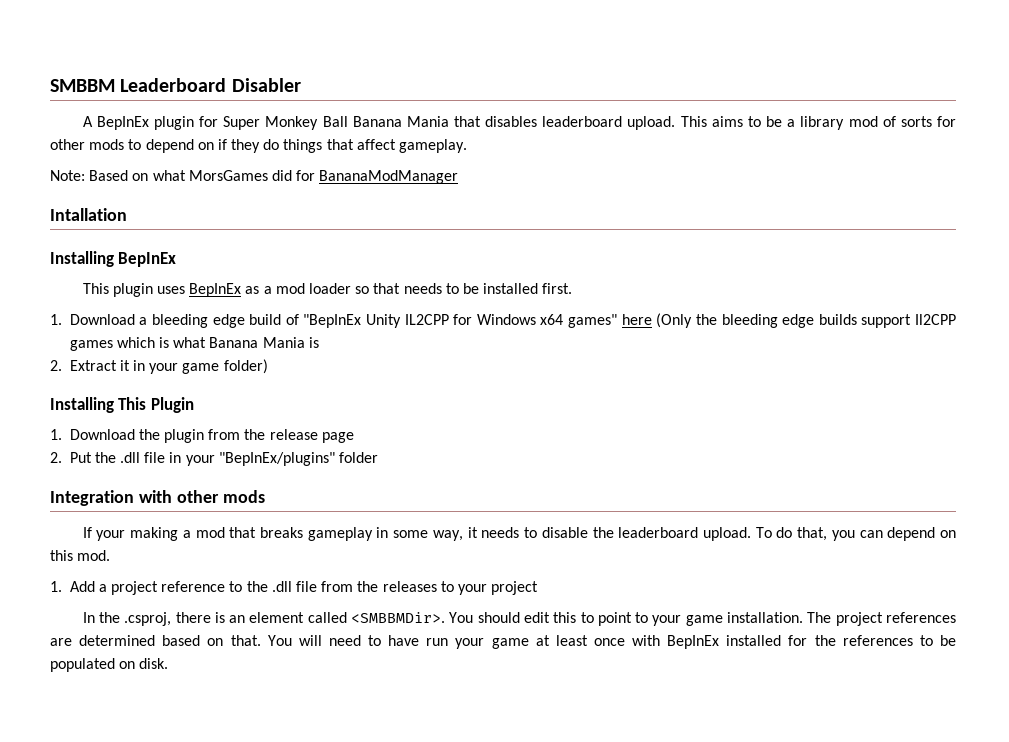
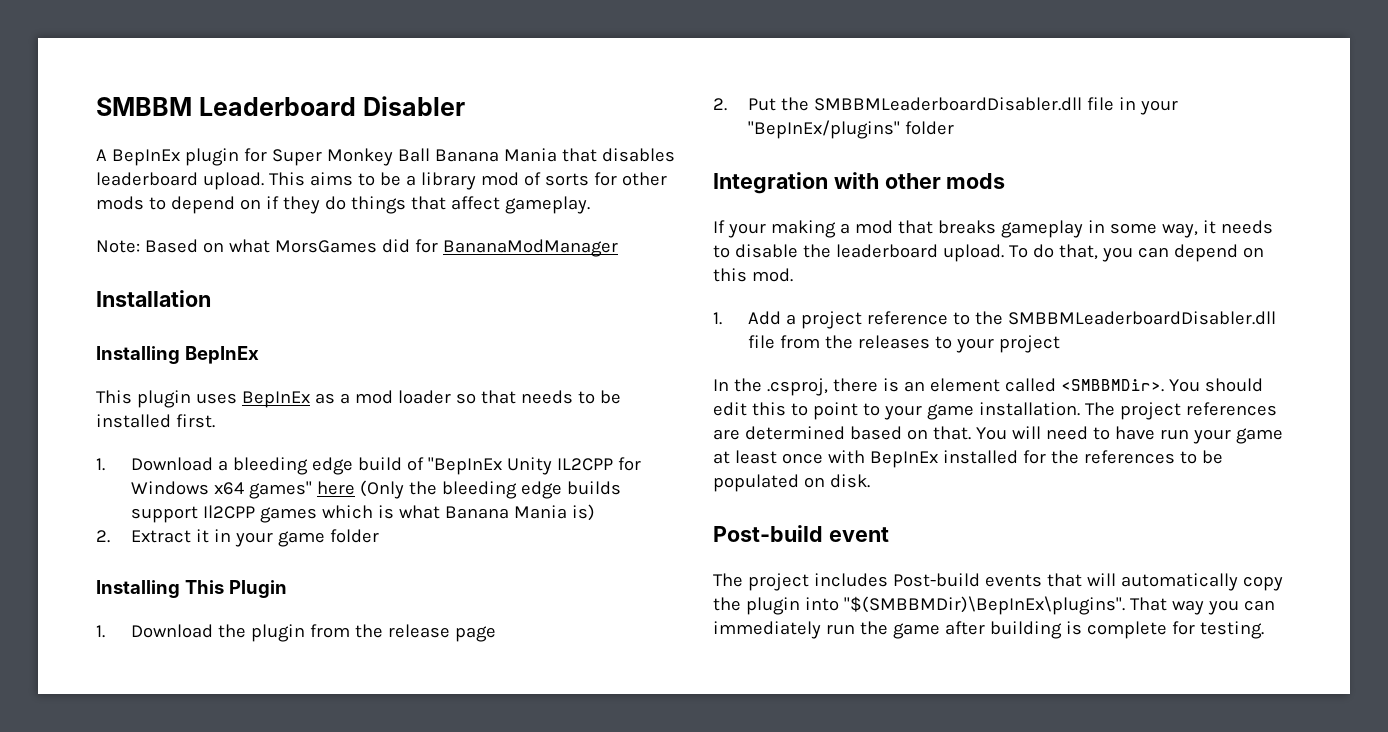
[50,208,127,221] Intallation -> [96,290,211,307] Installation
[308,337,319,348] is -> [572,504,596,521] is)
[223,359,268,374] folder) -> [330,529,380,543] folder
[120,452,141,463] .dll -> [814,97,1083,111] SMBBMLeaderboardDisabler.dll
[271,581,292,592] .dll -> [1008,311,1277,325] SMBBMLeaderboardDisabler.dll
(169, 663) none -> [713,525,889,542] [713,573,1283,591] [713,596,1275,615] [713,621,1264,639] // Post-build event // The project includes Post-build events that will automatically copy the plugin into "$(SMBBMDir)\BepInEx\plugins". That way you can immediately run the game after building is complete for testing.

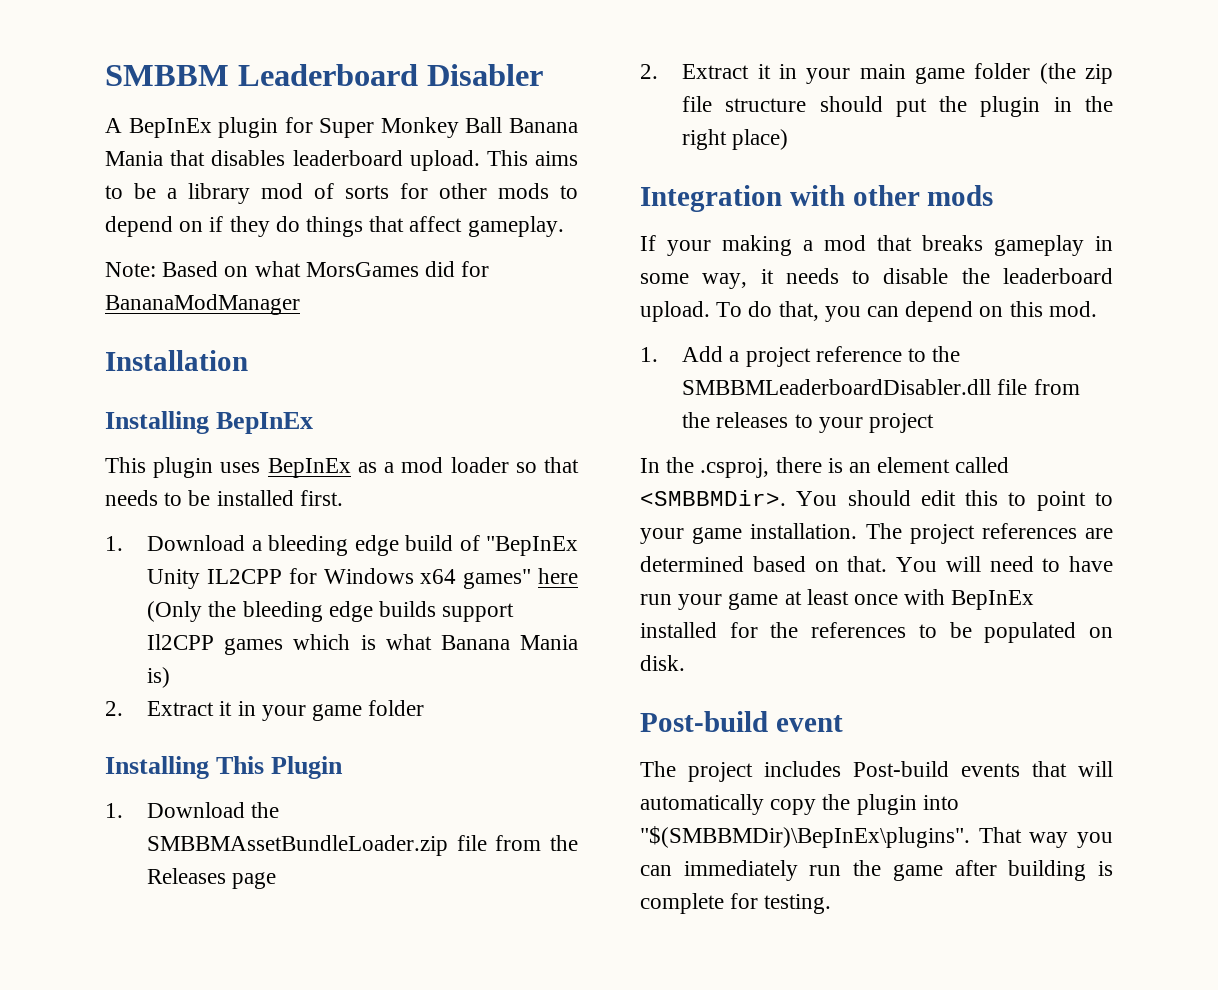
[251,624,451,642] plugin from the release -> [147,835,578,856] [147,868,227,884] SMBBMAssetBundleLoader.zip file from the Releases
[748,97,1179,115] [748,120,955,139] Put the SMBBMLeaderboardDisabler.dll file in your "BepInEx/plugins" folder -> [682,63,1113,84] [682,96,1113,117] [682,129,789,150] Extract it in your main game folder (the zip file structure should put the plugin in the right place)

